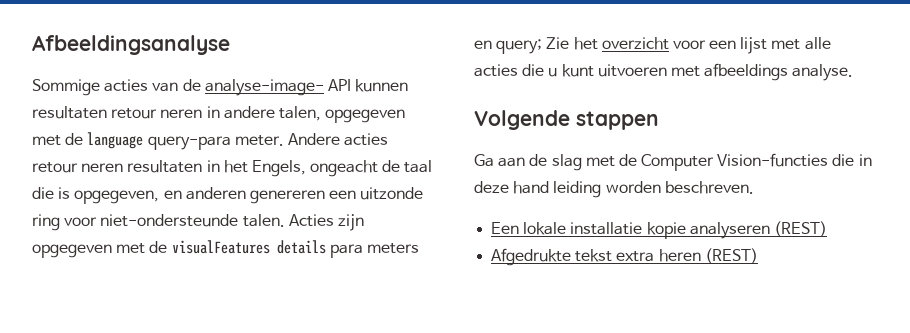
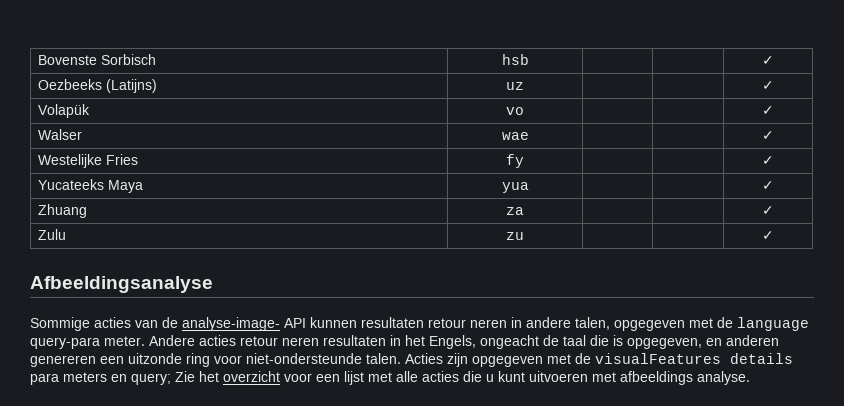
(32, 45) none -> [38,54,157,65] [501,54,529,65] [762,56,774,65] [38,79,158,93] [506,82,524,90] [762,81,774,90] [38,104,91,118] [506,107,524,115] [762,106,774,115] [38,129,83,140] [501,132,529,140] [762,131,774,140] [38,154,139,168] [506,154,524,168] [762,156,774,165] [38,179,144,193] [501,182,529,193] [762,181,774,190] [38,204,88,218] [506,207,524,215] [762,206,774,215] [38,229,67,240] [506,232,524,240] [762,231,774,240] Bovenste Sorbisch | hsb | | | ✓ // Oezbeeks (Latijns) | uz | | | ✓ // Volapük | vo | | | ✓ // Walser | wae | | | ✓ // Westelijke Fries | fy | | | ✓ // Yucateeks Maya | yua | | | ✓ // Zhuang | za | | | ✓ // Zulu | zu | | | ✓ //
[474,110,659,130] [474,153,872,171] [474,181,754,198] [491,221,827,239] [491,248,758,266] // Volgende stappen // Ga aan de slag met de Computer Vision-functies die in deze hand leiding worden beschreven. // Een lokale installatie kopie analyseren (REST) // Afgedrukte tekst extra heren (REST) -> (750, 378) none

